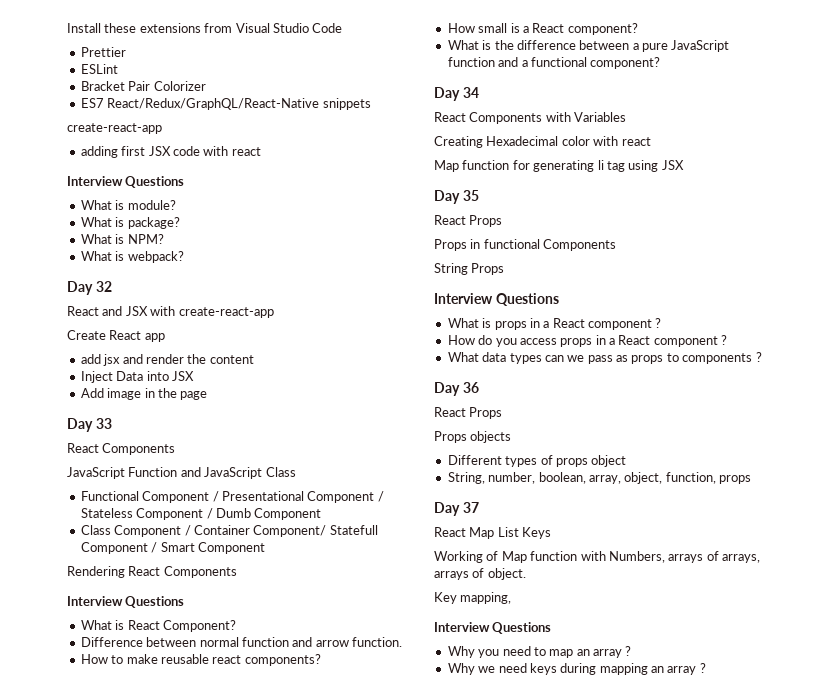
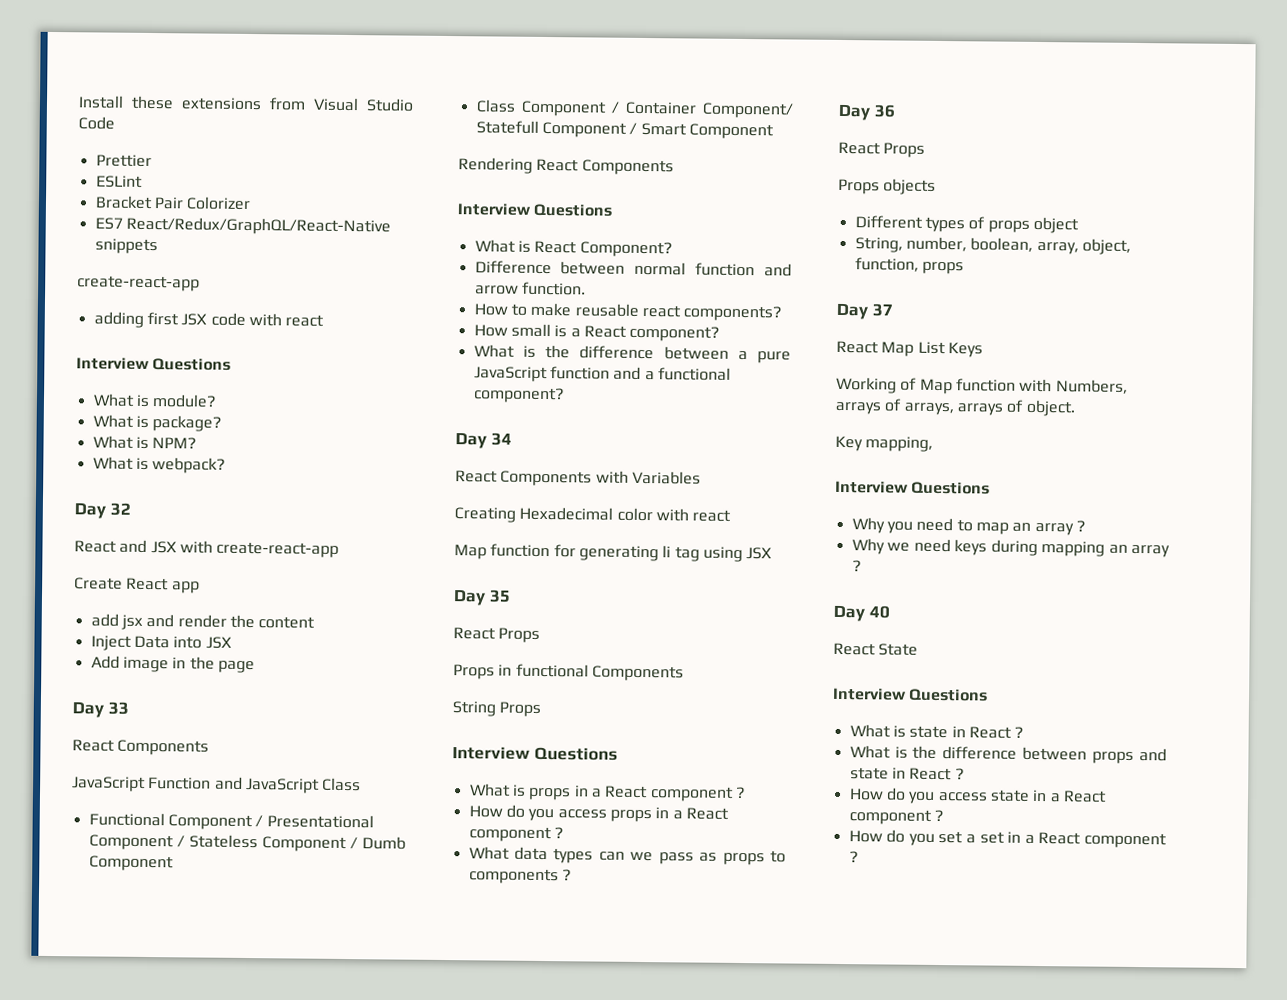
(706, 668) none -> [833,604,890,622] [833,642,919,656] [832,687,989,702] [849,724,1025,739] [849,745,1167,764] [849,767,965,781] [848,787,1107,804] [848,809,944,825] [848,829,1167,849] [848,851,859,863] // Day 40 // React State // Interview Questions // What is state in React ? // What is the difference between props and state in React ? // How do you access state in a React component ? // How do you set a set in a React component ?

